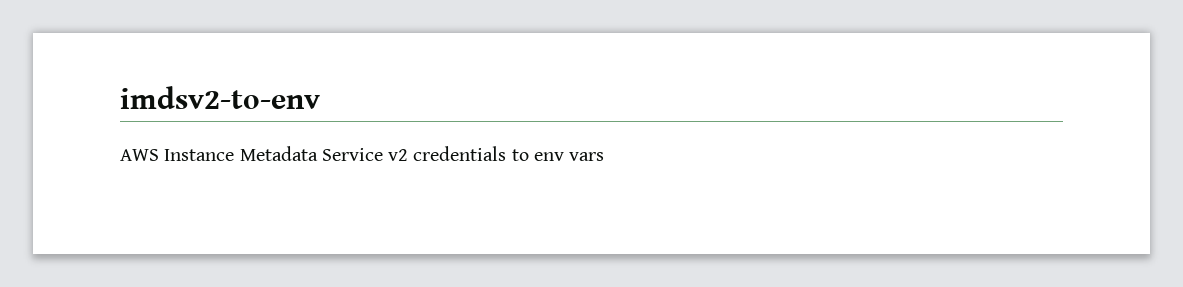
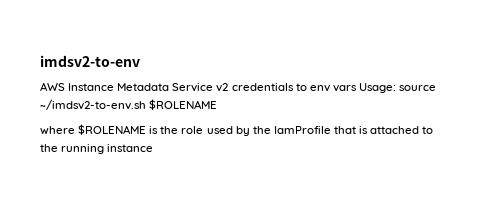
(605, 156) none -> [358,83,437,93] [40,99,218,110] [40,124,434,136] [40,144,154,154] Usage: source ~/imdsv2-to-env.sh $ROLENAME // where $ROLENAME is the role used by the IamProfile that is attached to the running instance

